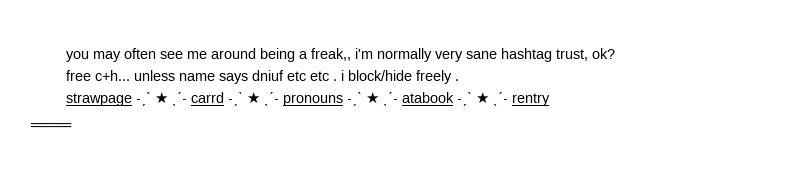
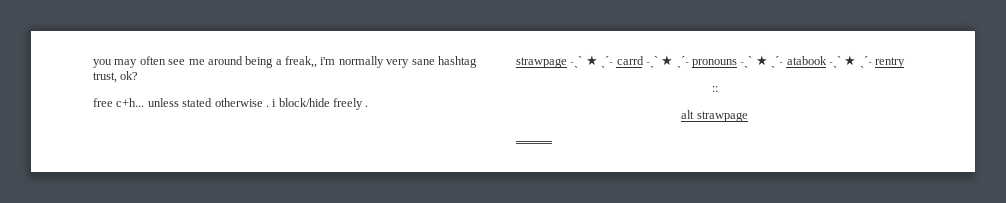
[179,70,330,84] name says dniuf etc etc -> [182,98,263,107] stated otherwise
(551, 99) none -> [711,86,718,92] [681,110,748,122] // :: // alt strawpage

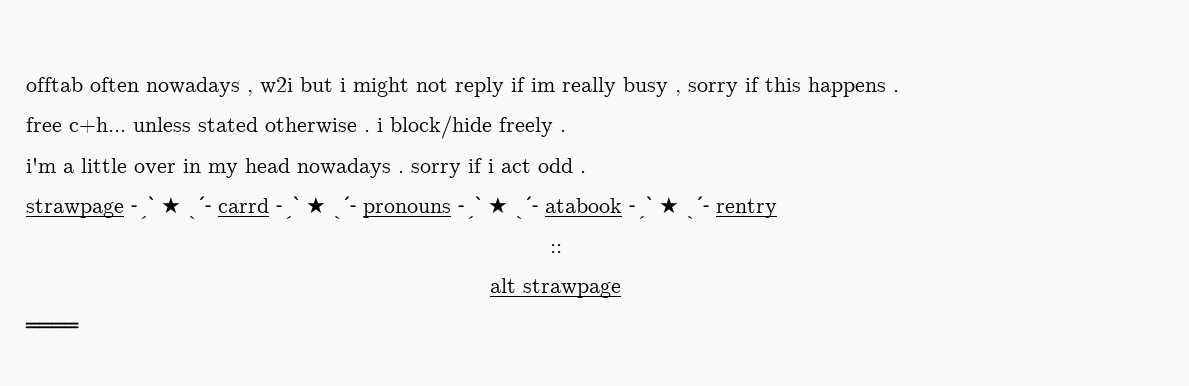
[93,56,477,68] [93,71,139,83] you may often see me around being a freak,, i'm normally very sane hashtag trust, ok? -> [26,77,899,97] offtab often nowadays , w2i but i might not reply if im really busy , sorry if this happens .
(369, 106) none -> [26,158,586,178] // i'm a little over in my head nowadays . sorry if i act odd .

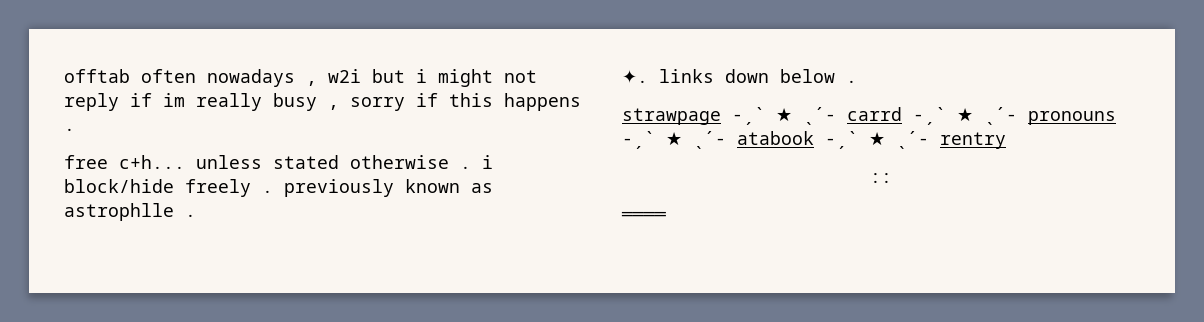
[26,158,573,178] // i'm a little over in my head nowadays . sorry if i act odd -> [284,179,493,197] [64,203,196,221] [622,69,835,84] previously known as astrophlle . // ✦. links down below
[490,278,621,298] // alt strawpage -> (892, 178) none

